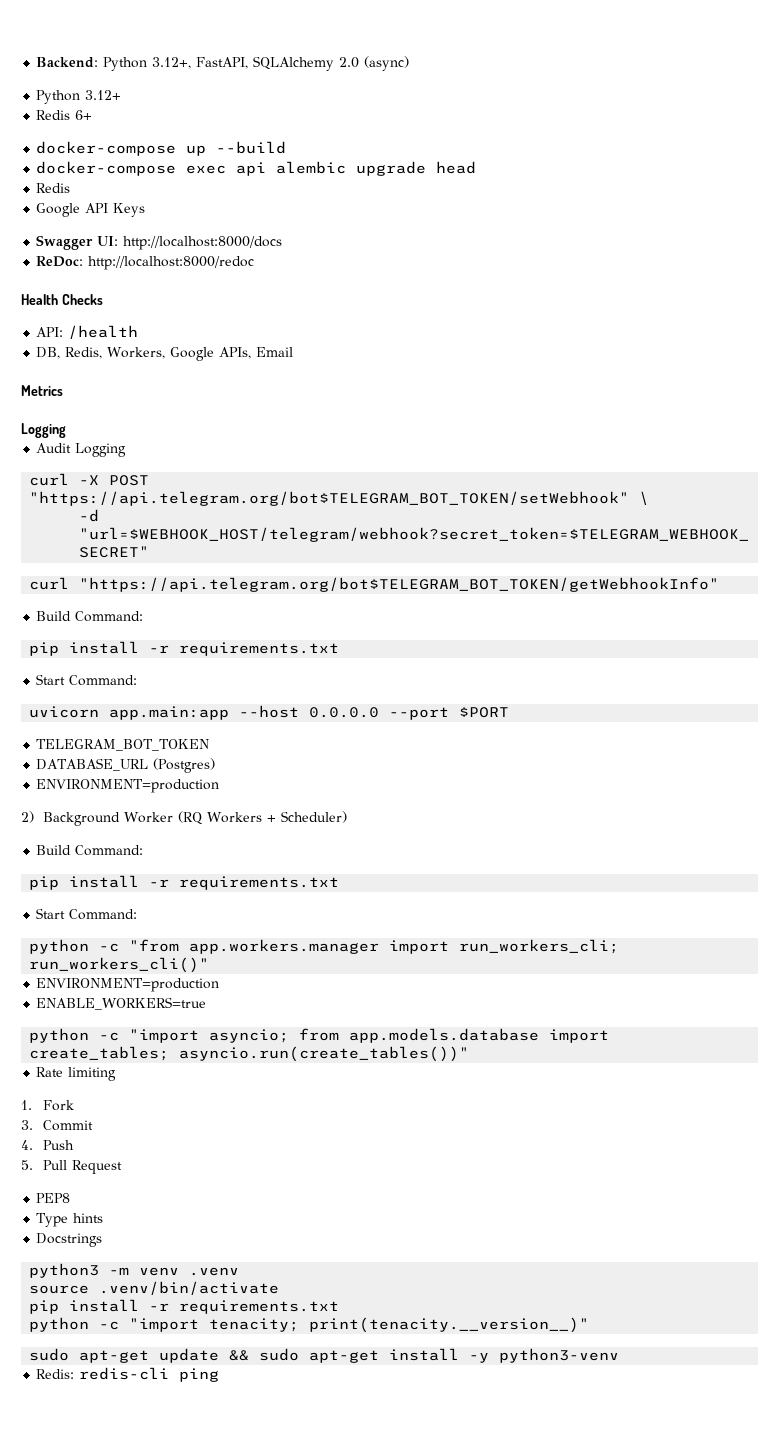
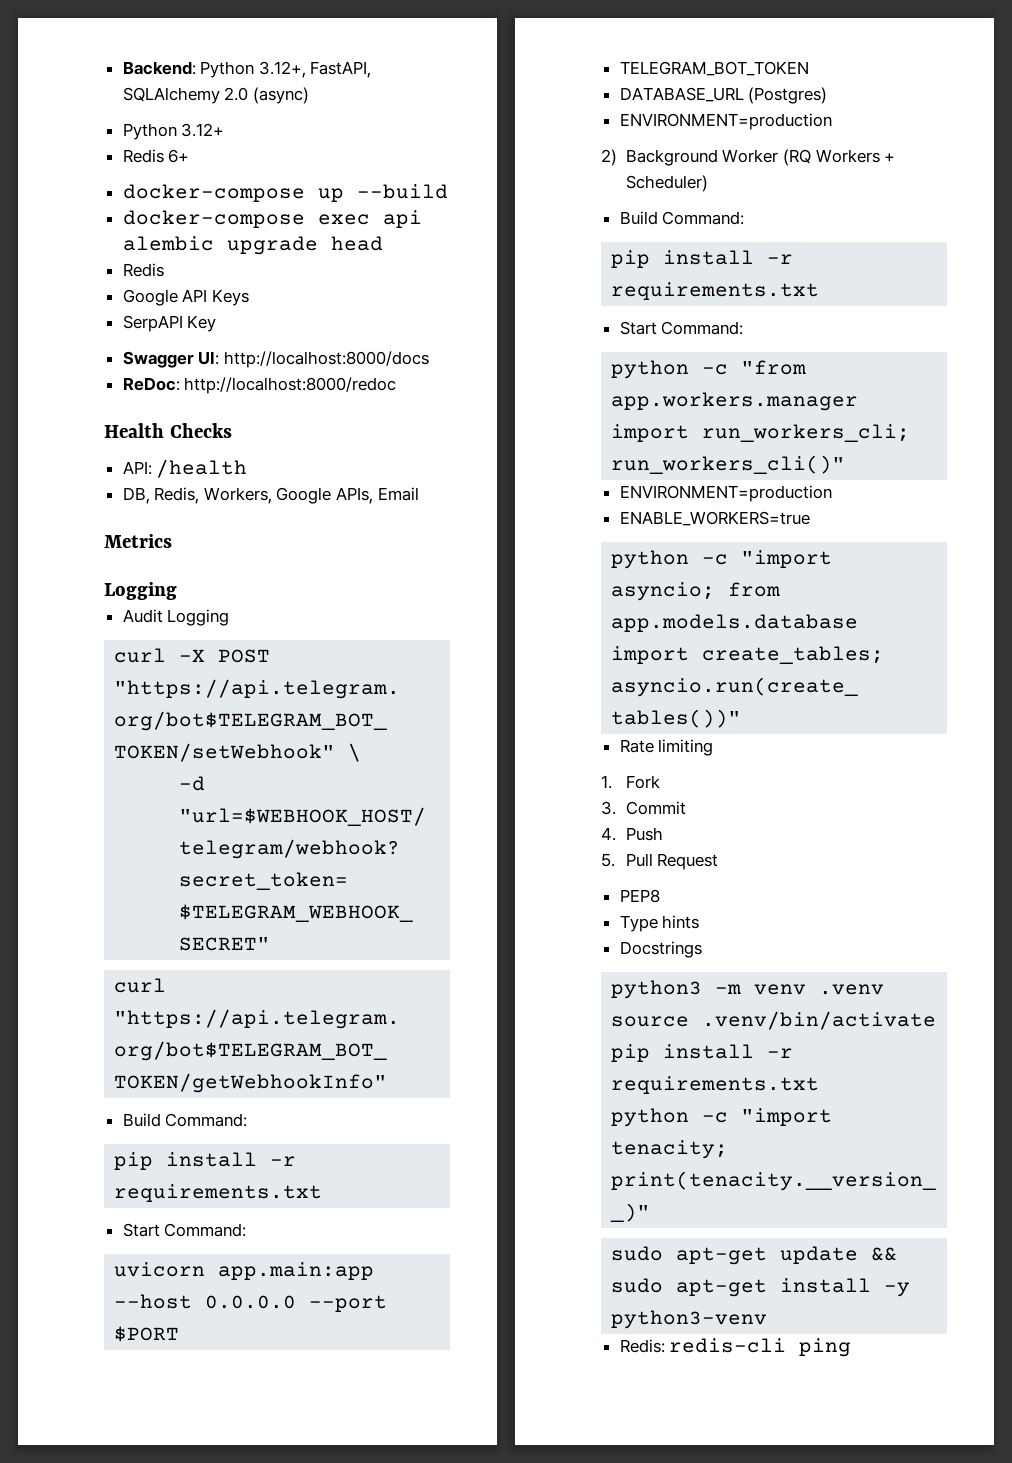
(146, 210) none -> [122,315,217,332] // SerpAPI Key

